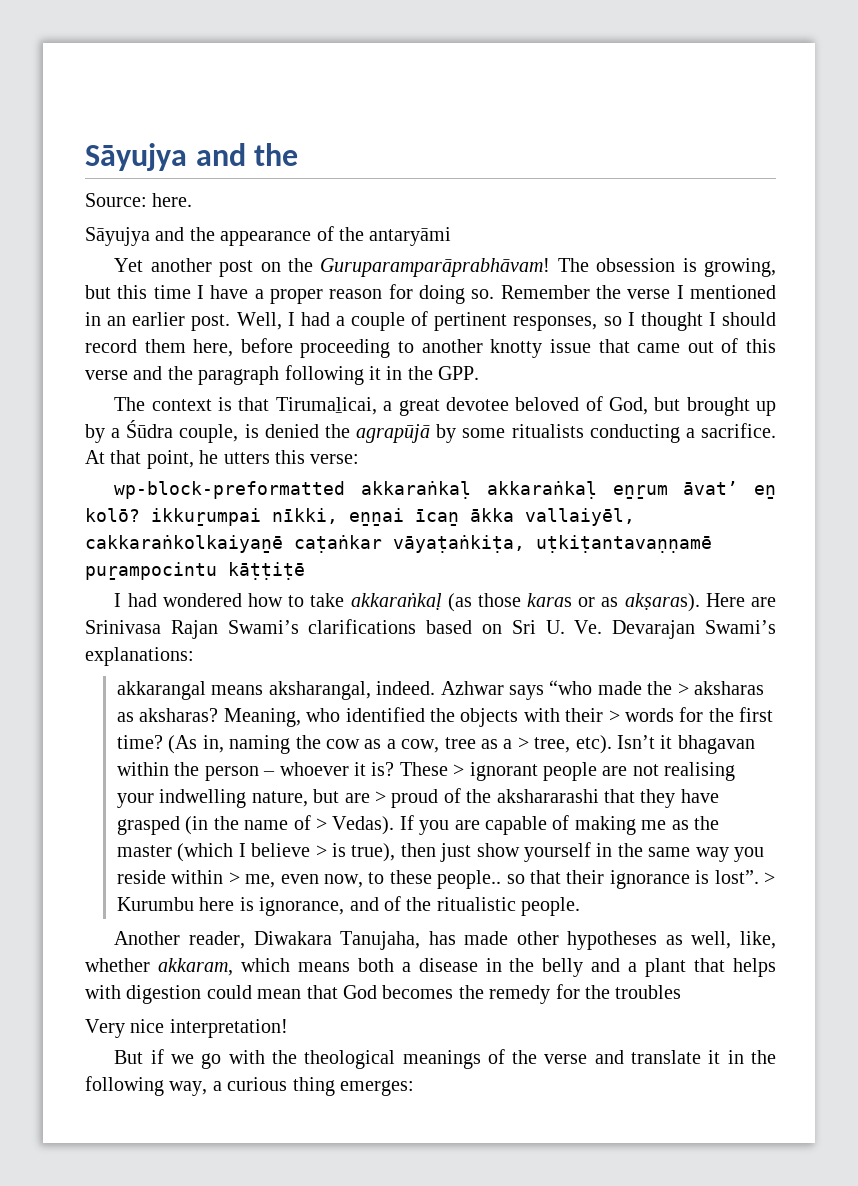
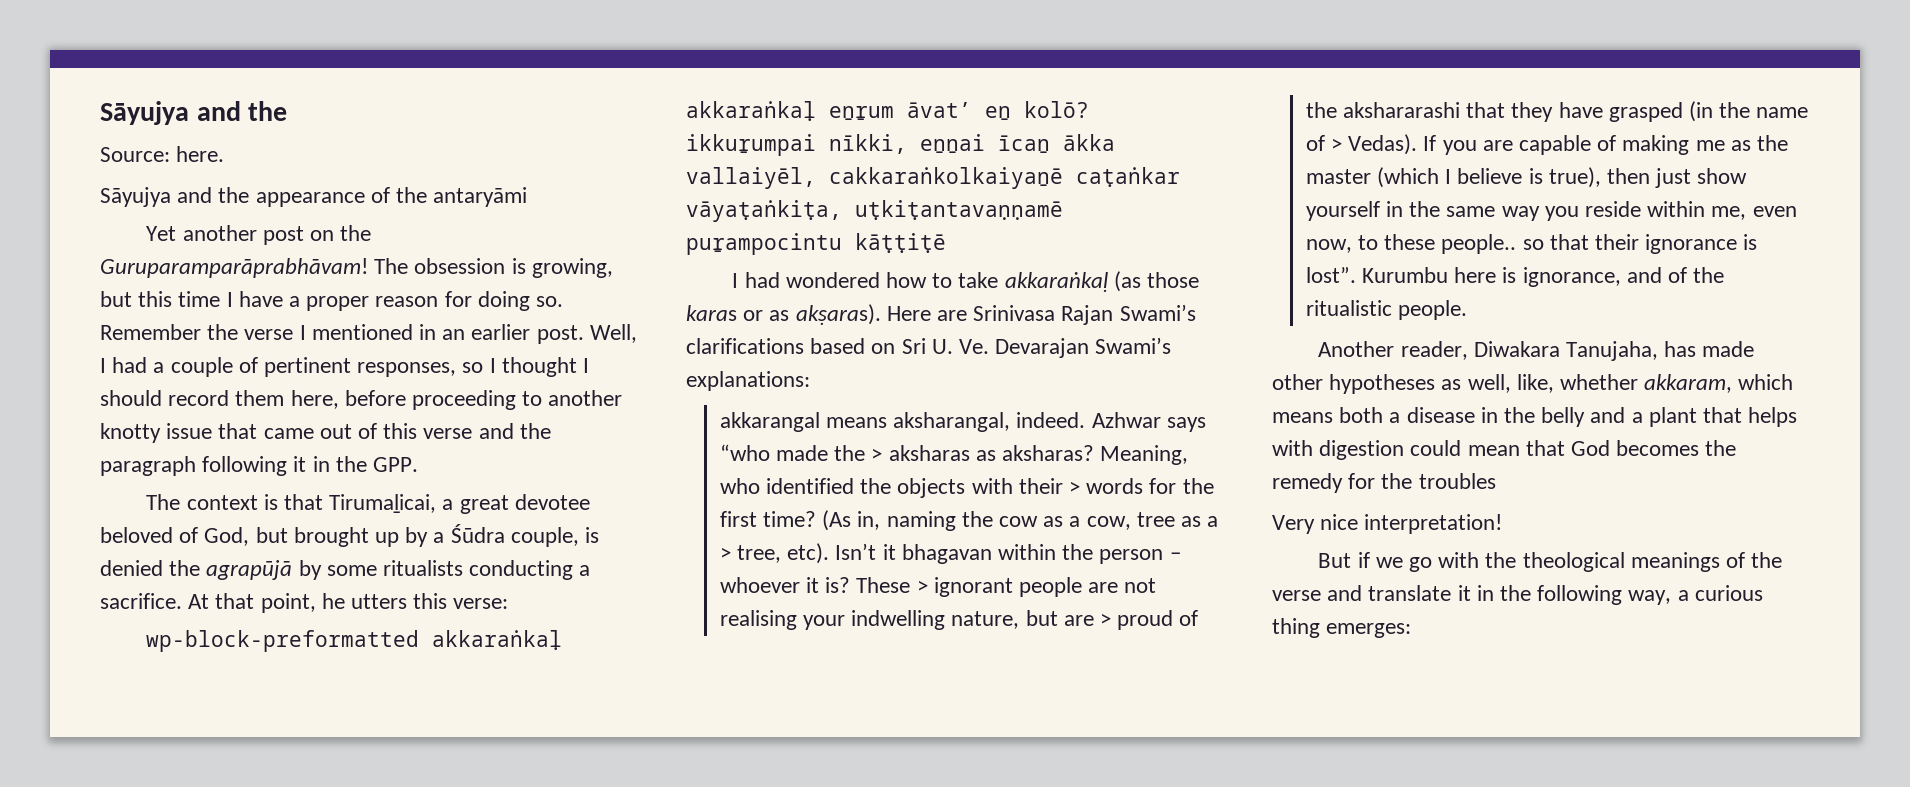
[315,845,327,857] > -> (1523, 176) none
[228,872,240,884] > -> (1706, 209) none
[763,872,775,884] > -> (1356, 275) none

